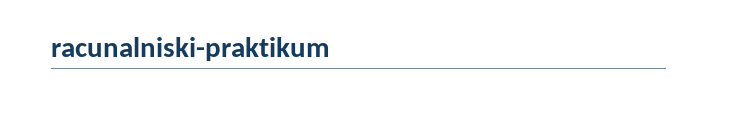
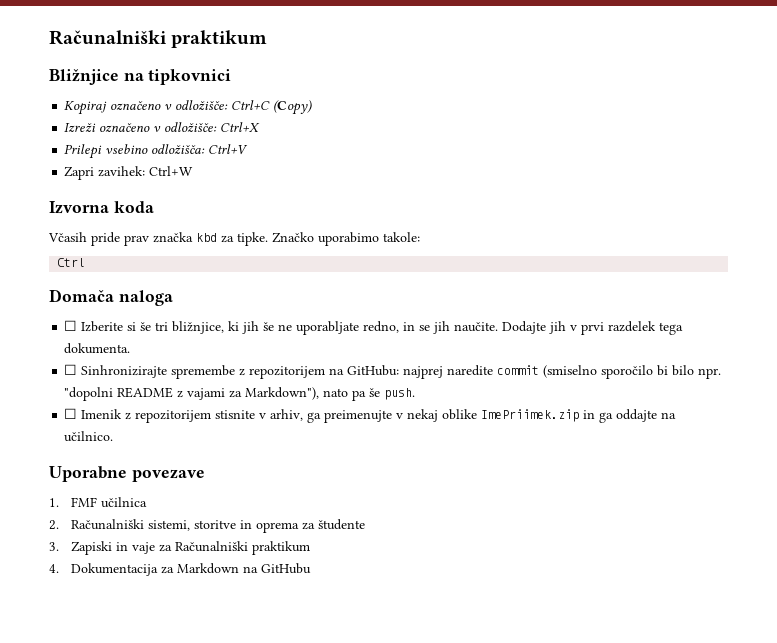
[51,37,330,61] racunalniski-praktikum -> [49,30,268,48] [49,69,232,85] [64,100,313,115] [64,122,261,132] [64,144,249,159] [64,166,194,180] [49,201,154,214] [48,232,420,246] [57,258,86,267] [49,289,173,306] [64,320,684,335] [64,343,131,354] [64,364,722,379] [64,387,416,401] [64,408,677,423] [64,431,114,442] [49,466,205,482] [49,497,148,508] [49,519,366,533] [49,541,311,555] [49,563,312,576] Računalniški praktikum // Bližnjice na tipkovnici // Kopiraj označeno v odložišče: Ctrl+C (Copy) // Izreži označeno v odložišče: Ctrl+X // Prilepi vsebino odložišča: Ctrl+V // Zapri zavihek: Ctrl+W // Izvorna koda // Včasih pride prav značka kbd za tipke. Značko uporabimo takole: // Ctrl // Domača naloga // ☐ Izberite si še tri bližnjice, ki jih še ne uporabljate redno, in se jih naučite. Dodajte jih v prvi razdelek tega dokumenta. // ☐ Sinhronizirajte spremembe z repozitorijem na GitHubu: najprej naredite commit (smiselno sporočilo bi bilo npr. "dopolni README z vajami za Markdown"), nato pa še push. // ☐ Imenik z repozitorijem stisnite v arhiv, ga preimenujte v nekaj oblike ImePriimek.zip in ga oddajte na učilnico. // Uporabne povezave // 1. FMF učilnica // 2. Računalniški sistemi, storitve in oprema za študente // 3. Zapiski in vaje za Računalniški praktikum // 4. Dokumentacija za Markdown na GitHubu

